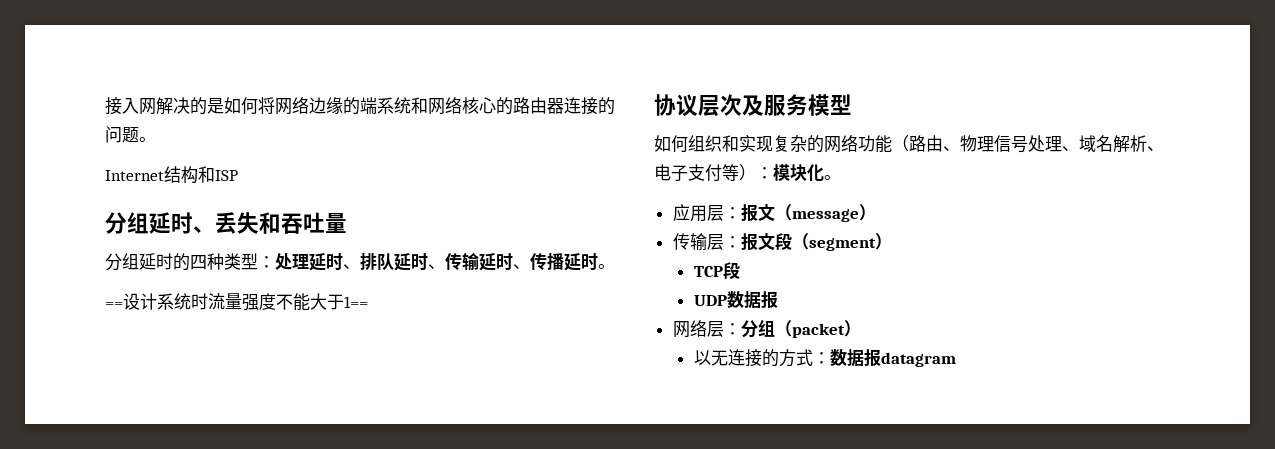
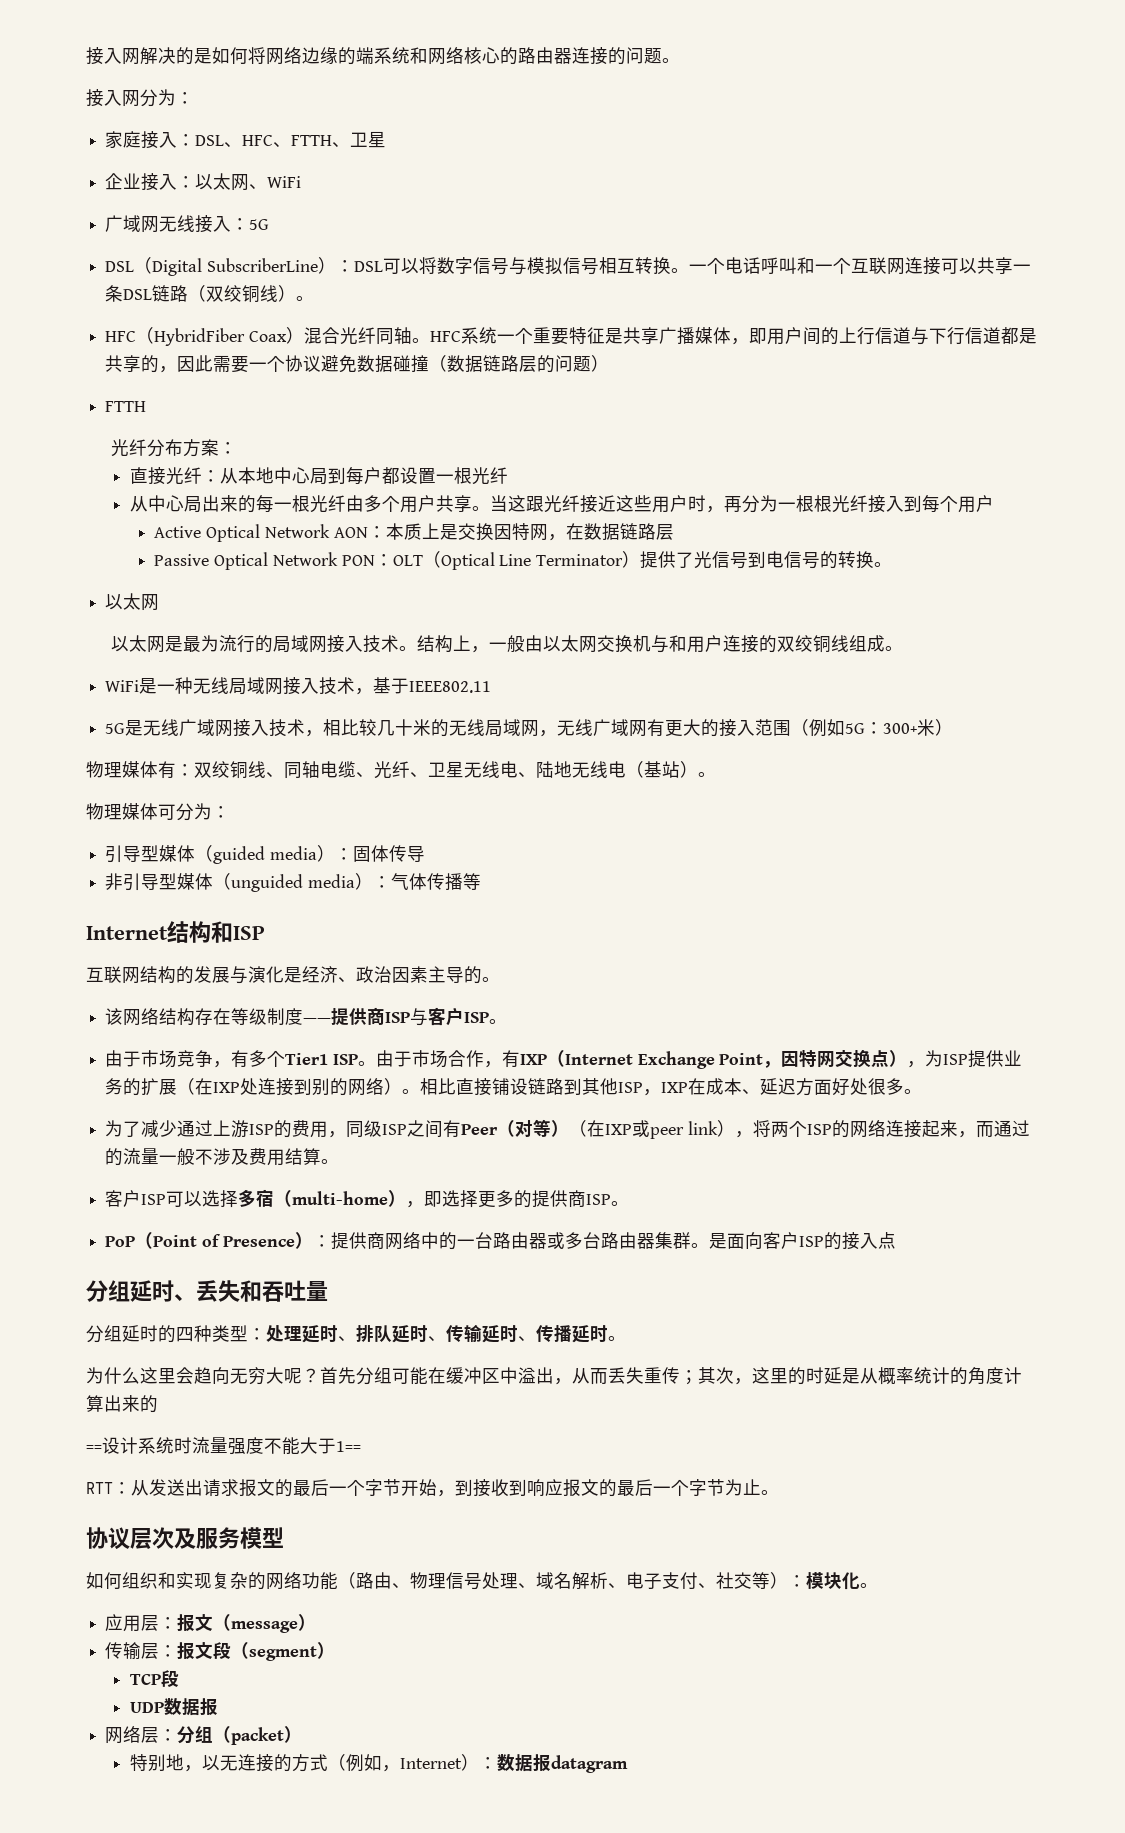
[105,166,238,184] Internet结构和ISP -> [86,89,194,107] [105,131,387,149] [105,173,302,191] [105,215,270,233] [105,257,1031,276] [105,285,315,303] [105,327,1037,346] [105,355,610,373] [105,401,147,412] [110,439,237,457] [129,467,508,485] [129,495,994,513] [154,523,674,542] [154,551,892,570] [105,593,160,611] [110,635,903,653] [105,677,492,695] [105,719,954,737] [86,761,716,779] [86,803,230,821] [105,845,425,864] [105,873,481,892] [86,921,265,943] [86,966,500,984] [105,1007,508,1026] [105,1049,1023,1069] [105,1078,923,1096] [105,1119,1030,1139] [105,1148,340,1166] [105,1189,630,1208] [105,1232,896,1250] 接入网分为： // 家庭接入：DSL、HFC、FTTH、卫星 // 企业接入：以太网、WiFi // 广域网无线接入：5G // DSL（Digital SubscriberLine）：DSL可以将数字信号与模拟信号相互转换。一个电话呼叫和一个互联网连接可以共享一条DSL链路（双绞铜线）。 // HFC（HybridFiber Coax）混合光纤同轴。HFC系统一个重要特征是共享广播媒体，即用户间的上行信道与下行信道都是共享的，因此需要一个协议避免数据碰撞（数据链路层的问题） // FTTH // 光纤分布方案： // 直接光纤：从本地中心局到每户都设置一根光纤 // 从中心局出来的每一根光纤由多个用户共享。当这跟光纤接近这些用户时，再分为一根根光纤接入到每个用户 // Active Optical Network AON：本质上是交换因特网，在数据链路层 // Passive Optical Network PON：OLT（Optical Line Terminator）提供了光信号到电信号的转换。 // 以太网 // 以太网是最为流行的局域网接入技术。结构上，一般由以太网交换机与和用户连接的双绞铜线组成。 // WiFi是一种无线局域网接入技术，基于IEEE802.11 // 5G是无线广域网接入技术，相比较几十米的无线局域网，无线广域网有更大的接入范围（例如5G：300+米） // 物理媒体有：双绞铜线、同轴电缆、光纤、卫星无线电、陆地无线电（基站）。 // 物理媒体可分为： // 引导型媒体（guided media）：固体传导 // 非引导型媒体（unguided media）：气体传播等 // Internet结构和ISP // 互联网结构的发展与演化是经济、政治因素主导的。 // 该网络结构存在等级制度——提供商ISP与客户ISP。 // 由于市场竞争，有多个Tier1 ISP。由于市场合作，有IXP（Internet Exchange Point，因特网交换点），为ISP提供业务的扩展（在IXP处连接到别的网络）。相比直接铺设链路到其他ISP，IXP在成本、延迟方面好处很多。 // 为了减少通过上游ISP的费用，同级ISP之间有Peer（对等）（在IXP或peer link），将两个ISP的网络连接起来，而通过的流量一般不涉及费用结算。 // 客户ISP可以选择多宿（multi-home），即选择更多的提供商ISP。 // PoP（Point of Presence）：提供商网络中的一台路由器或多台路由器集群。是面向客户ISP的接入点
(615, 266) none -> [86,1367,1022,1385] [86,1395,158,1413] // 为什么这里会趋向无穷大呢？首先分组可能在缓冲区中溢出，从而丢失重传；其次，这里的时延是从概率统计的角度计算出来的
(368, 302) none -> [86,1479,779,1497] // RTT：从发送出请求报文的最后一个字节开始，到接收到响应报文的最后一个字节为止。
(722, 173) none -> [698,1572,752,1589] 、社交
(861, 328) none -> [129,1754,202,1772] 特别地，
(813, 357) none -> [327,1754,479,1772] （例如，Internet）

